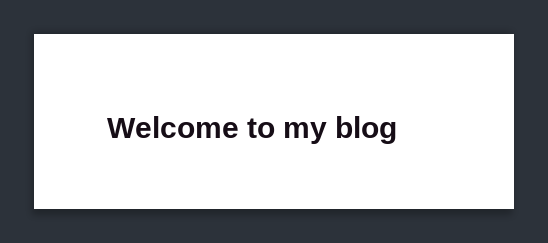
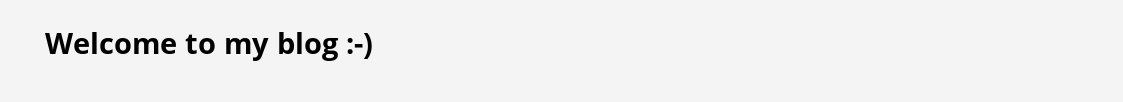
(398, 130) none -> [345,33,373,59] :-)

